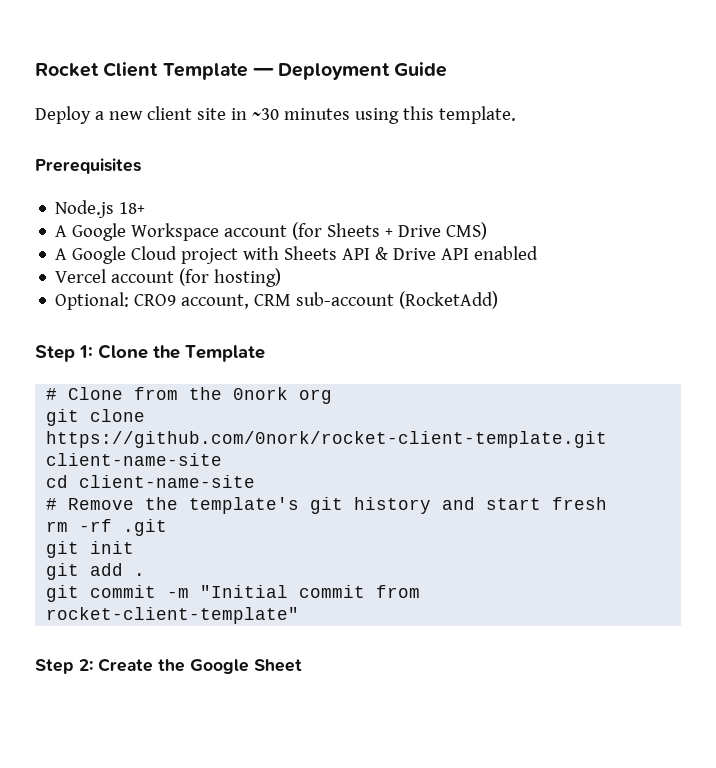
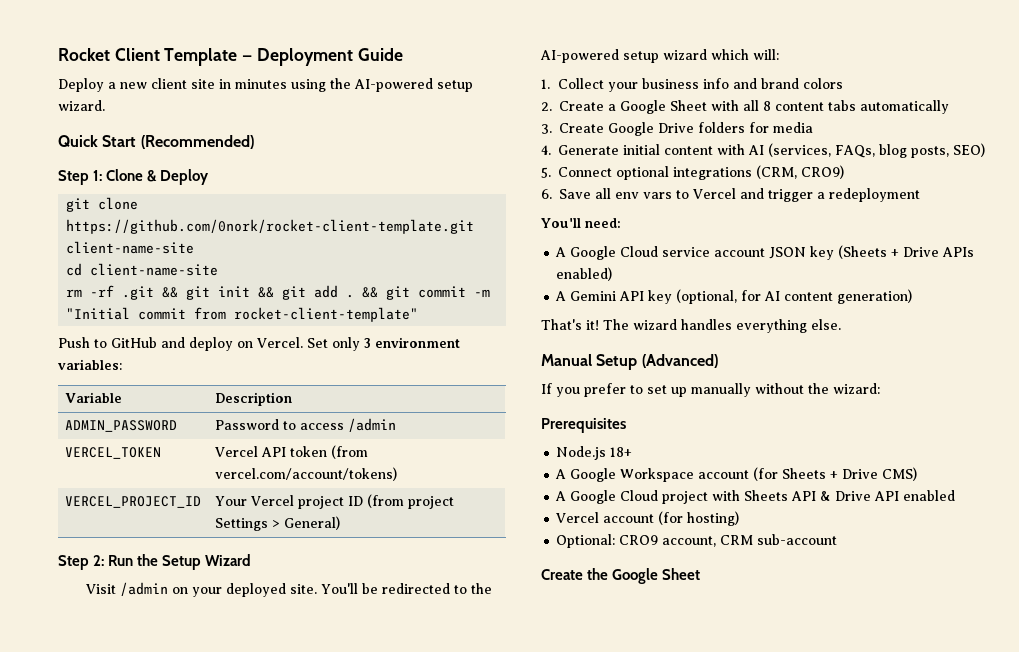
[251,108,279,120] ~30 -> (231, 84) none
[402,106,516,124] this template. -> [330,78,473,92] [58,100,105,111] [58,135,254,149] [58,169,210,185] [66,197,139,212] [66,219,475,234] [66,241,195,254] [66,263,219,276] [66,285,491,300] [66,307,419,322] [58,337,460,351] [57,359,122,370] [64,392,122,403] [214,392,292,406] [64,420,177,432] [214,418,396,432] [64,447,161,459] [214,445,368,459] [214,467,397,481] [64,496,201,508] [214,494,454,509] [214,516,340,531] [58,554,252,570] [85,582,492,597] [540,49,779,63] [541,78,843,92] [541,100,949,114] [541,122,813,136] [541,143,985,158] [541,165,844,180] [541,188,920,202] [541,218,621,228] [555,245,975,260] [556,267,613,281] [555,289,913,304] [541,319,841,333] [541,354,718,370] [541,383,880,397] the AI-powered setup wizard. // Quick Start (Recommended) // Step 1: Clone & Deploy // git clone https://github.com/0nork/rocket-client-template.git client-name-site // cd client-name-site // rm -rf .git && git init && git add . && git commit -m "Initial commit from rocket-client-template" // Push to GitHub and deploy on Vercel. Set only 3 environment variables: // Variable | Description // ADMIN_PASSWORD | Password to access /admin // VERCEL_TOKEN | Vercel API token (from vercel.com/account/tokens) // VERCEL_PROJECT_ID | Your Vercel project ID (from project Settings > General) // Step 2: Run the Setup Wizard // Visit /admin on your deployed site. You'll be redirected to the AI-powered setup wizard which will: // 1. Collect your business info and brand colors // 2. Create a Google Sheet with all 8 content tabs automatically // 3. Create Google Drive folders for media // 4. Generate initial content with AI (services, FAQs, blog posts, SEO) // 5. Connect optional integrations (CRM, CRO9) // 6. Save all env vars to Vercel and trigger a redeployment // You'll need: // A Google Cloud service account JSON key (Sheets + Drive APIs enabled) // A Gemini API key (optional, for AI content generation) // That's it! The wizard handles everything else. // Manual Setup (Advanced) // If you prefer to set up manually without the wizard:
[399,291,499,309] [35,344,265,362] [46,387,333,404] [46,409,146,426] [46,431,608,448] [46,453,223,466] [46,475,256,488] [46,497,608,514] [46,519,168,536] [46,541,135,558] [46,563,146,580] [46,585,421,602] [46,607,300,624] [35,659,93,674] (RocketAdd) // Step 1: Clone the Template // # Clone from the 0nork org // git clone https://github.com/0nork/rocket-client-template.git client-name-site // cd client-name-site // # Remove the template's git history and start fresh // rm -rf .git // git init // git add . // git commit -m "Initial commit from rocket-client-template" // Step 2: -> (838, 539) //

